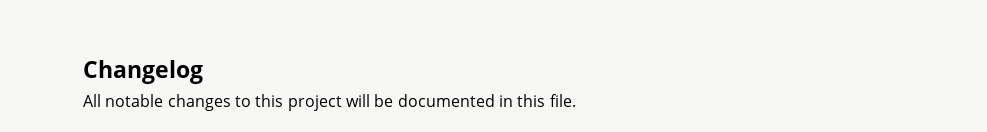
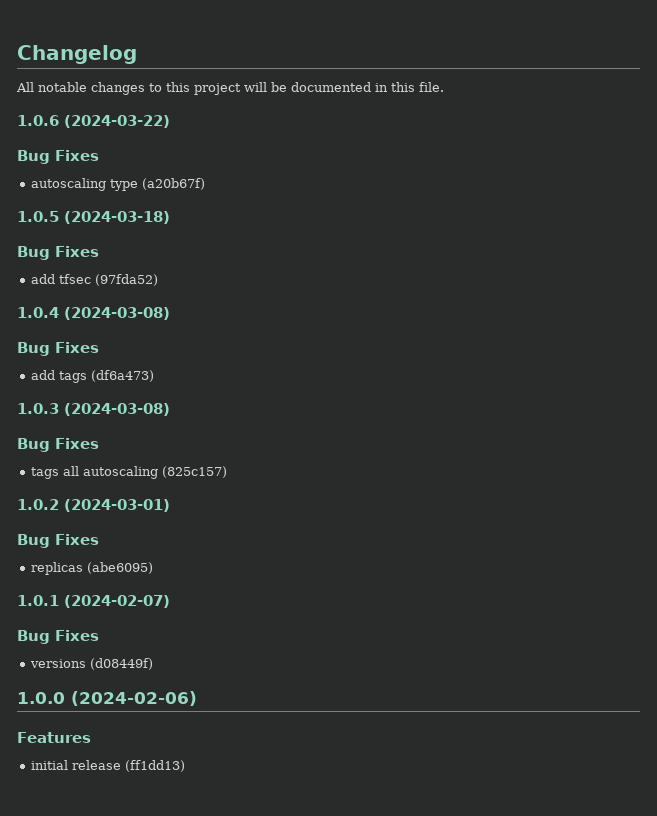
(576, 100) none -> [17,115,170,128] [17,150,99,164] [30,178,205,191] [17,211,170,224] [17,246,99,260] [30,274,158,286] [17,307,170,320] [17,342,99,356] [30,370,154,383] [17,403,170,416] [17,438,99,452] [30,466,227,479] [17,499,170,512] [17,534,99,548] [30,562,153,575] [17,595,170,608] [17,630,99,644] [29,658,153,670] [17,691,197,706] [17,732,91,743] [30,760,185,772] // 1.0.6 (2024-03-22) // Bug Fixes // autoscaling type (a20b67f) // 1.0.5 (2024-03-18) // Bug Fixes // add tfsec (97fda52) // 1.0.4 (2024-03-08) // Bug Fixes // add tags (df6a473) // 1.0.3 (2024-03-08) // Bug Fixes // tags all autoscaling (825c157) // 1.0.2 (2024-03-01) // Bug Fixes // replicas (abe6095) // 1.0.1 (2024-02-07) // Bug Fixes // versions (d08449f) // 1.0.0 (2024-02-06) // Features // initial release (ff1dd13)

